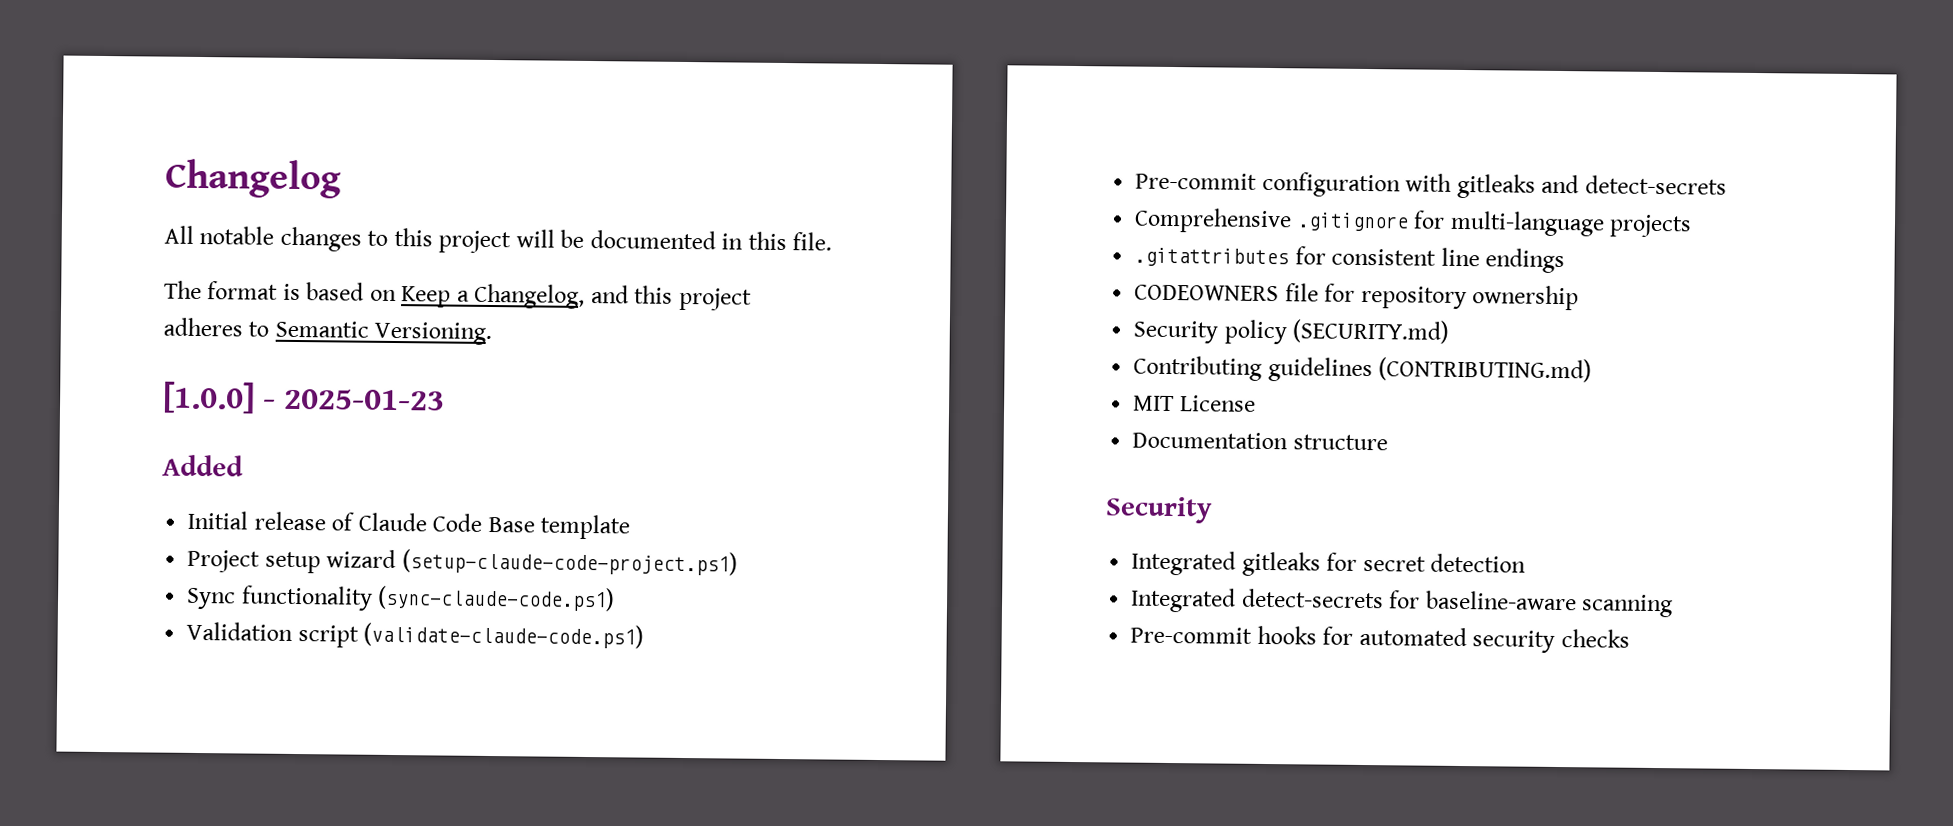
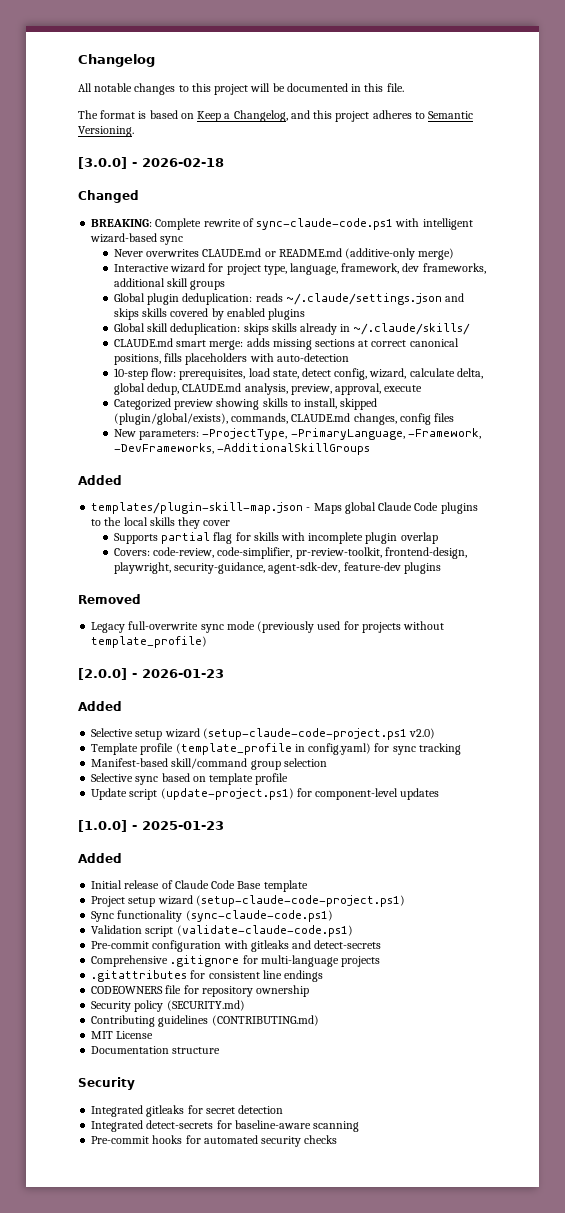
(493, 333) none -> [78,157,224,169] [78,190,139,203] [91,218,473,230] [90,233,184,245] [113,248,455,260] [113,263,486,275] [113,278,226,290] [113,293,464,305] [113,308,305,320] [113,323,471,335] [113,338,459,350] [113,353,349,365] [113,368,483,380] [113,383,423,395] [113,398,378,410] [113,413,454,425] [113,428,481,440] [113,443,371,455] [78,475,122,485] [91,502,478,514] [91,517,231,529] [113,532,438,544] [113,547,467,559] [113,562,441,574] [78,594,141,604] [91,621,445,633] [91,636,208,648] [78,668,224,680] [78,701,122,711] [91,728,436,740] [91,743,461,755] [91,758,327,770] [91,773,289,785] [91,788,440,800] // [3.0.0] - 2026-02-18 // Changed // BREAKING: Complete rewrite of sync-claude-code.ps1 with intelligent wizard-based sync // Never overwrites CLAUDE.md or README.md (additive-only merge) // Interactive wizard for project type, language, framework, dev frameworks, additional skill groups // Global plugin deduplication: reads ~/.claude/settings.json and skips skills covered by enabled plugins // Global skill deduplication: skips skills already in ~/.claude/skills/ // CLAUDE.md smart merge: adds missing sections at correct canonical positions, fills placeholders with auto-detection // 10-step flow: prerequisites, load state, detect config, wizard, calculate delta, global dedup, CLAUDE.md analysis, preview, approval, execute // Categorized preview showing skills to install, skipped (plugin/global/exists), commands, CLAUDE.md changes, config files // New parameters: -ProjectType, -PrimaryLanguage, -Framework, -DevFrameworks, -AdditionalSkillGroups // Added // templates/plugin-skill-map.json - Maps global Claude Code plugins to the local skills they cover // Supports partial flag for skills with incomplete plugin overlap // Covers: code-review, code-simplifier, pr-review-toolkit, frontend-design, playwright, security-guidance, agent-sdk-dev, feature-dev plugins // Removed // Legacy full-overwrite sync mode (previously used for projects without template_profile) // [2.0.0] - 2026-01-23 // Added // Selective setup wizard (setup-claude-code-project.ps1 v2.0) // Template profile (template_profile in config.yaml) for sync tracking // Manifest-based skill/command group selection // Selective sync based on template profile // Update script (update-project.ps1) for component-level updates

